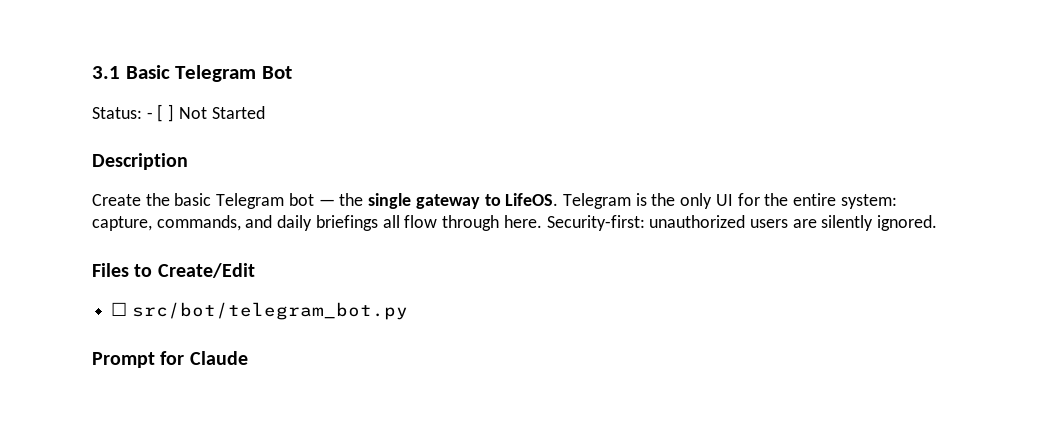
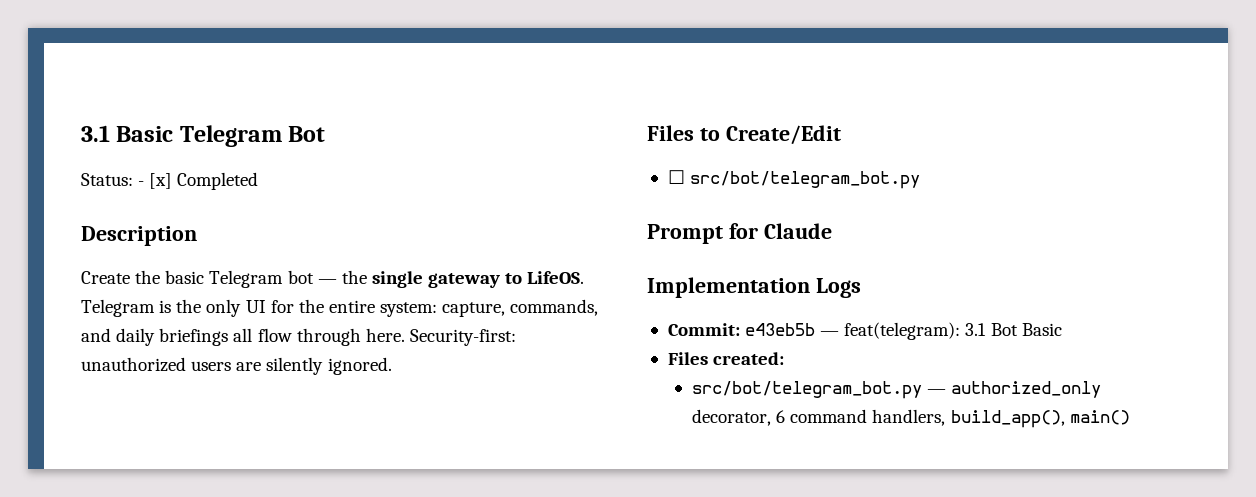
[157,104,265,122] [ ] Not Started -> [149,172,259,190] [x] Completed
(248, 358) none -> [647,277,861,298] [667,322,1062,340] [667,352,785,365] [692,381,1102,399] [692,409,1130,428] // Implementation Logs // Commit: e43eb5b — feat(telegram): 3.1 Bot Basic // Files created: // src/bot/telegram_bot.py — authorized_only decorator, 6 command handlers, build_app(), main()

